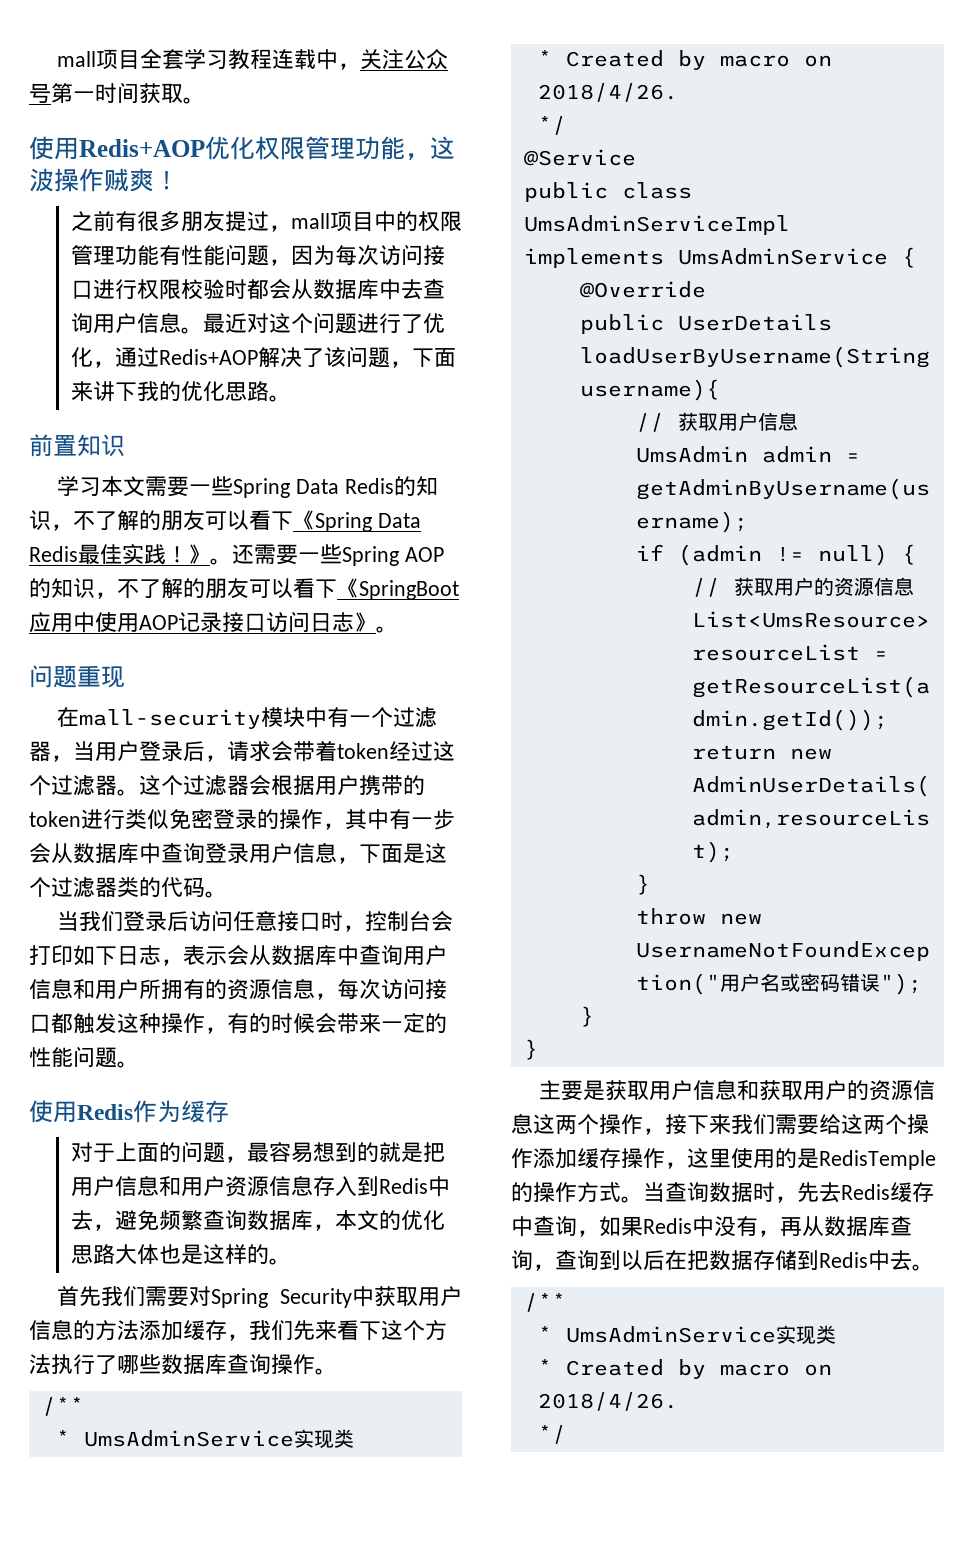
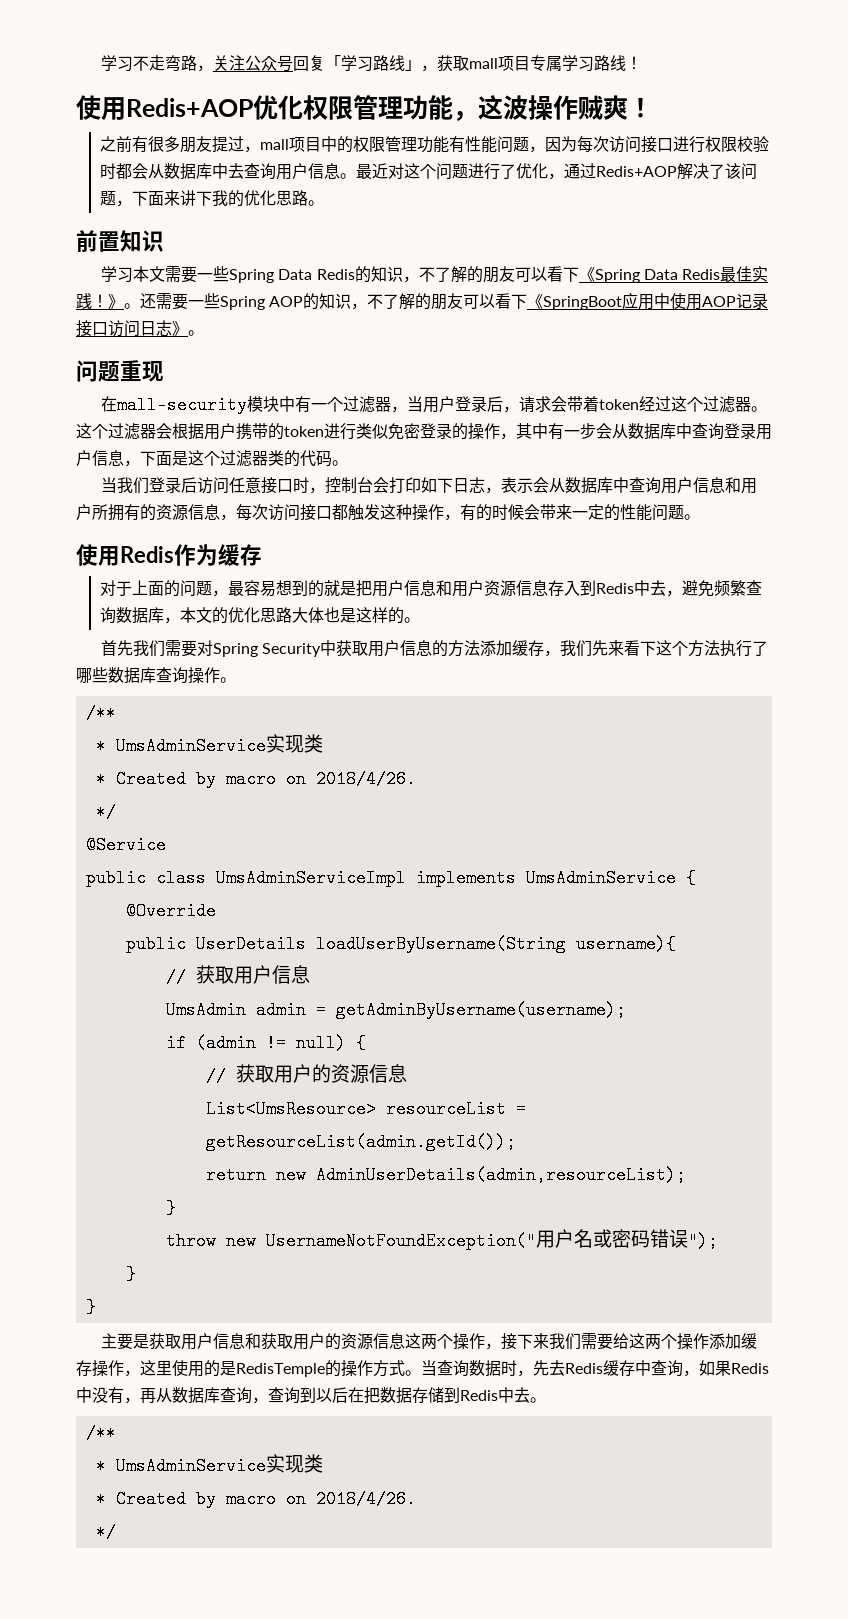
[57,49,449,70] [29,82,205,104] mall项目全套学习教程连载中，关注公众号第一时间获取。 -> [101,55,643,72] 学习不走弯路，关注公众号回复「学习路线」，获取mall项目专属学习路线！

